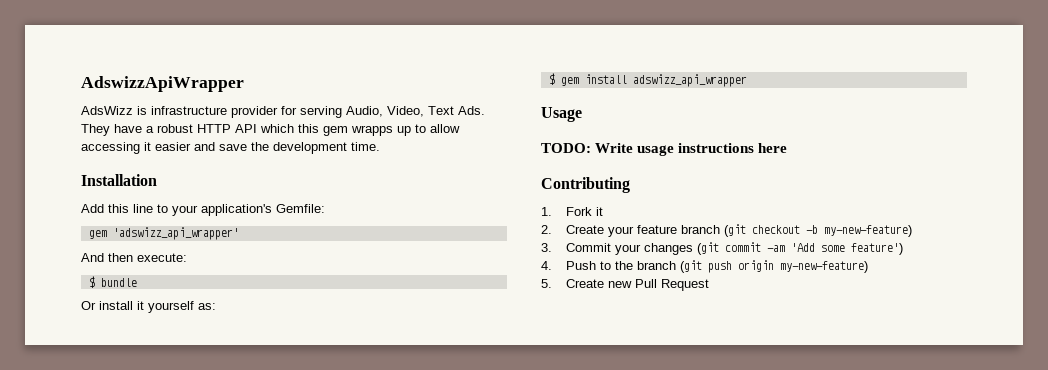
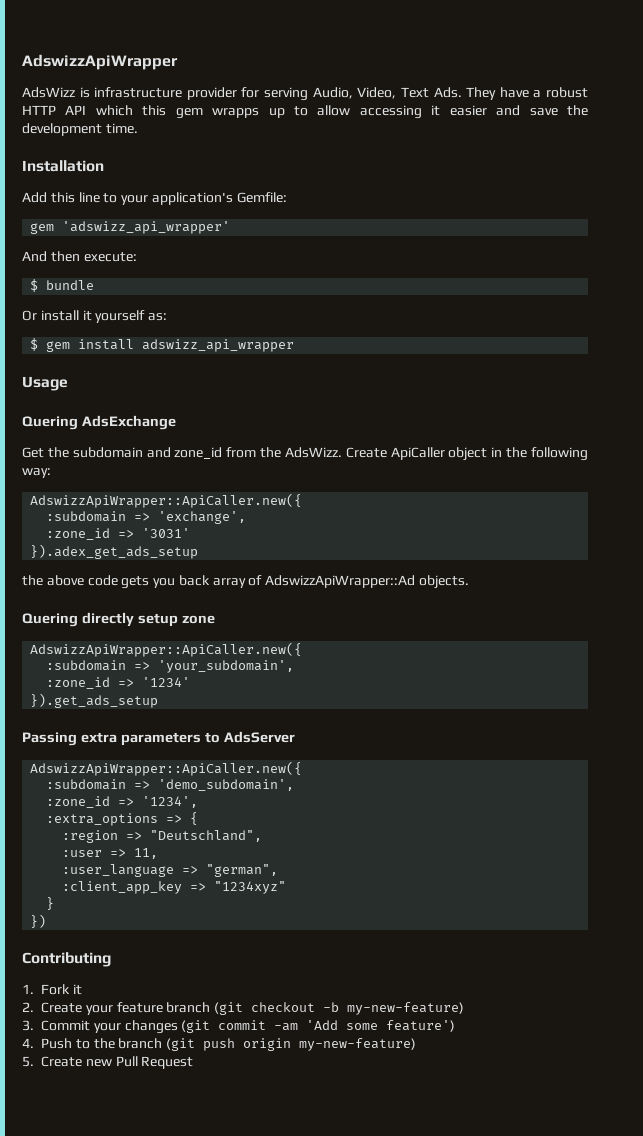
[541,143,788,156] TODO: Write usage instructions here -> [22,415,176,430] [22,447,589,461] [22,468,51,478] [30,493,303,508] [46,511,247,524] [46,528,191,540] [30,544,199,559] [22,575,470,589] [22,612,215,627] [30,642,303,657] [46,660,295,673] [46,677,191,689] [30,693,159,708] [22,731,295,746] [30,761,303,776] [46,779,295,791] [46,796,199,808] [46,812,199,826] [62,830,263,843] [62,848,159,859] [62,864,279,877] [62,881,287,894] [46,897,55,910] [30,914,47,928] Quering AdsExchange // Get the subdomain and zone_id from the AdsWizz. Create ApiCaller object in the following way: // AdswizzApiWrapper::ApiCaller.new({ // :subdomain => 'exchange', // :zone_id => '3031' // }).adex_get_ads_setup // the above code gets you back array of AdswizzApiWrapper::Ad objects. // Quering directly setup zone // AdswizzApiWrapper::ApiCaller.new({ // :subdomain => 'your_subdomain', // :zone_id => '1234' // }).get_ads_setup // Passing extra parameters to AdsServer // AdswizzApiWrapper::ApiCaller.new({ // :subdomain => 'demo_subdomain', // :zone_id => '1234', // :extra_options => { // :region => "Deutschland", // :user => 11, // :user_language => "german", // :client_app_key => "1234xyz" // } // })

